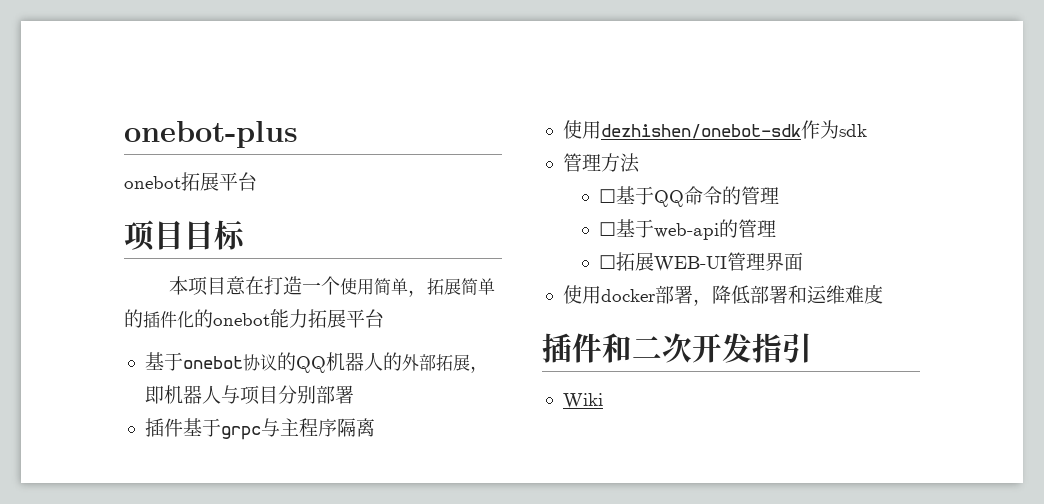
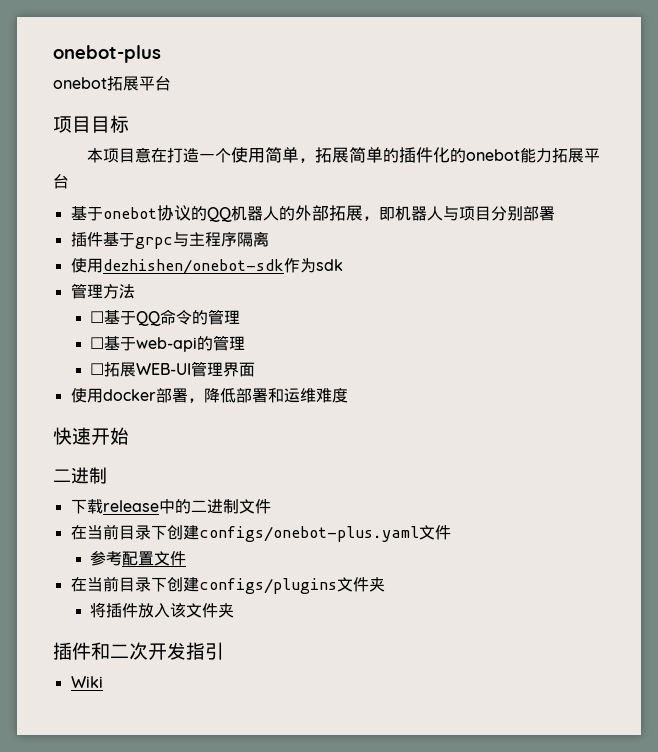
(883, 294) none -> [53,427,129,445] [53,467,107,484] [70,499,271,514] [70,524,451,542] [90,551,187,566] [70,576,385,594] [90,602,235,618] // 快速开始 // 二进制 // 下载release中的二进制文件 // 在当前目录下创建configs/onebot-plus.yaml文件 // 参考配置文件 // 在当前目录下创建configs/plugins文件夹 // 将插件放入该文件夹

